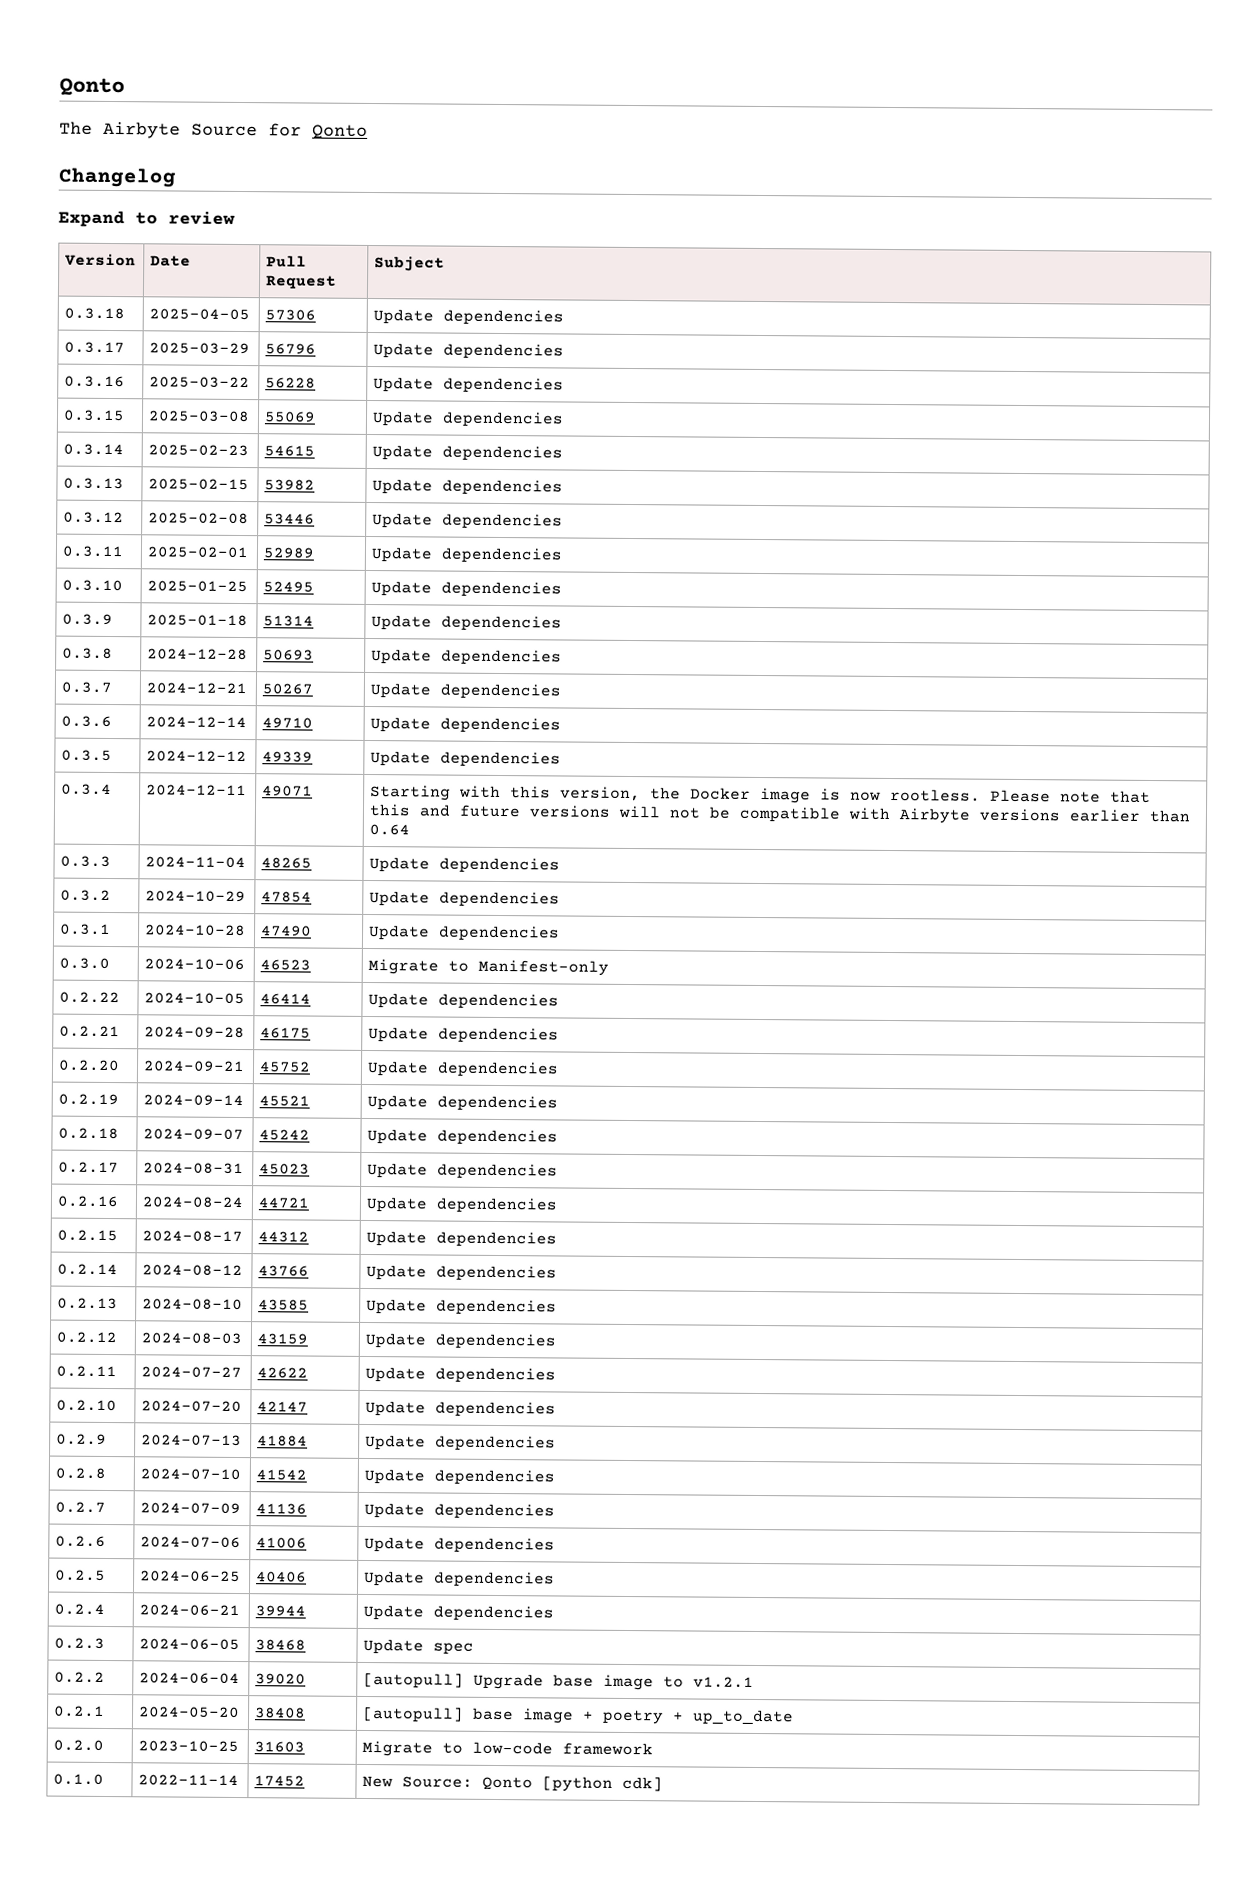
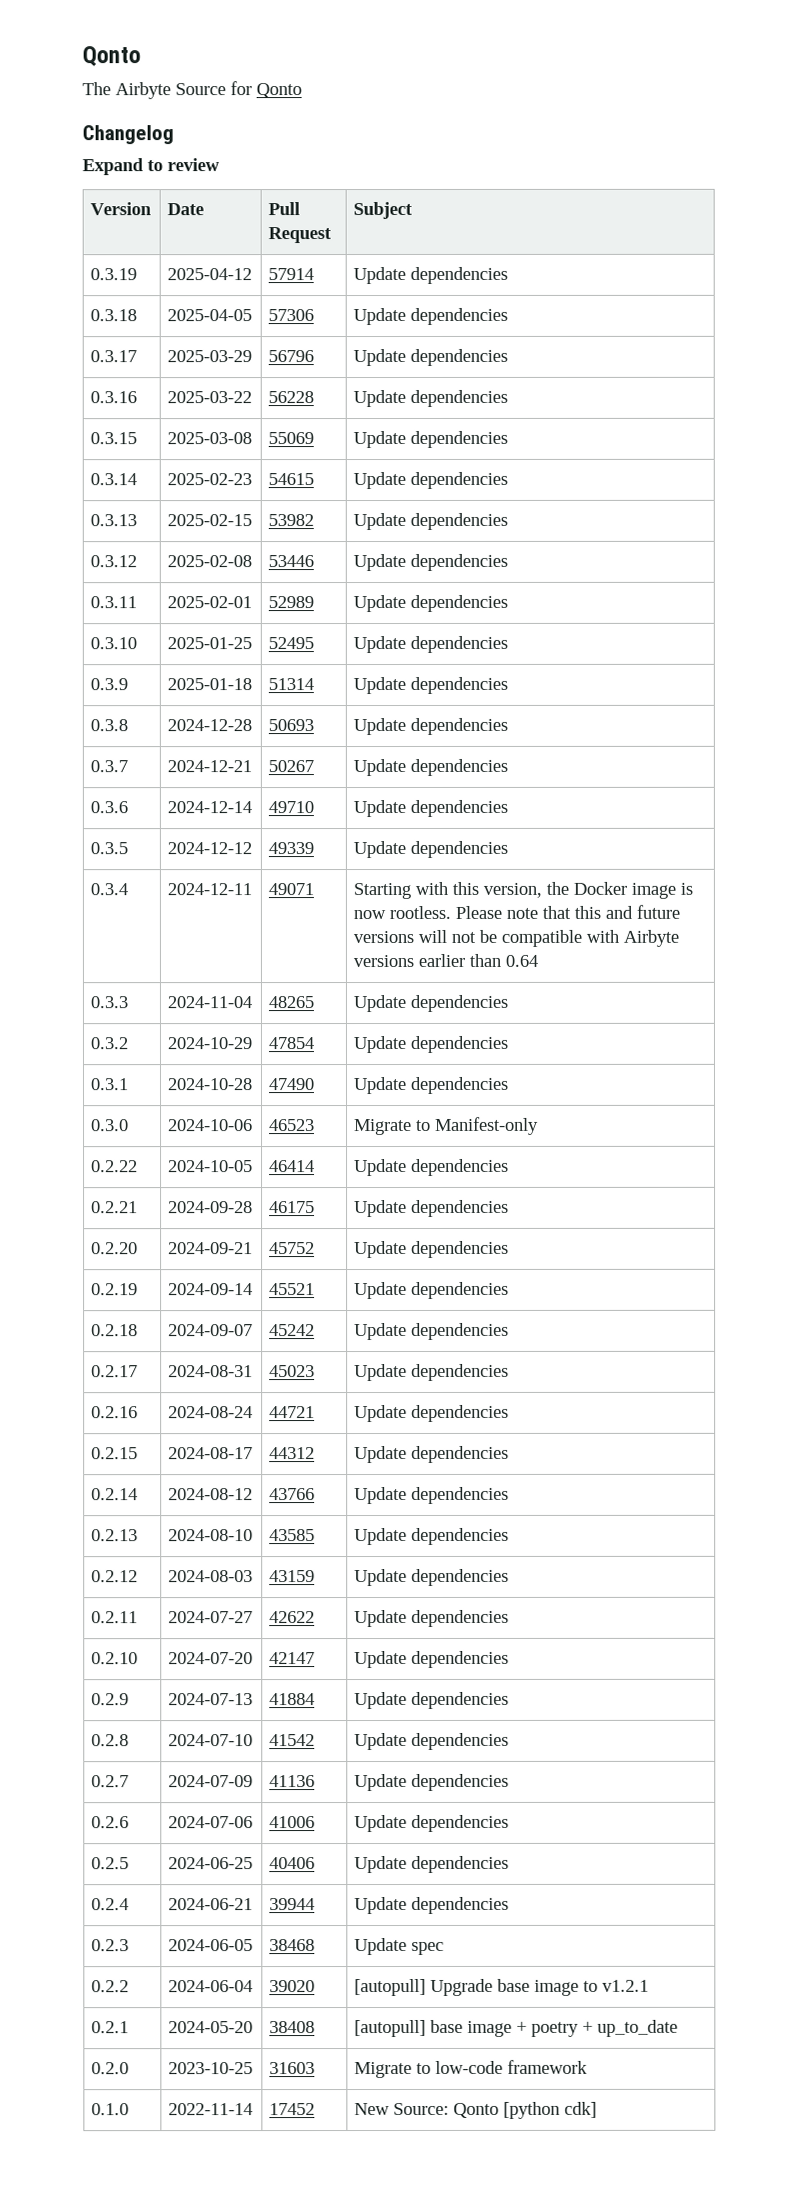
(446, 264) none -> [90,268,138,281] [167,268,253,281] [268,268,315,281] [353,266,509,285] // 0.3.19 | 2025-04-12 | 57914 | Update dependencies

